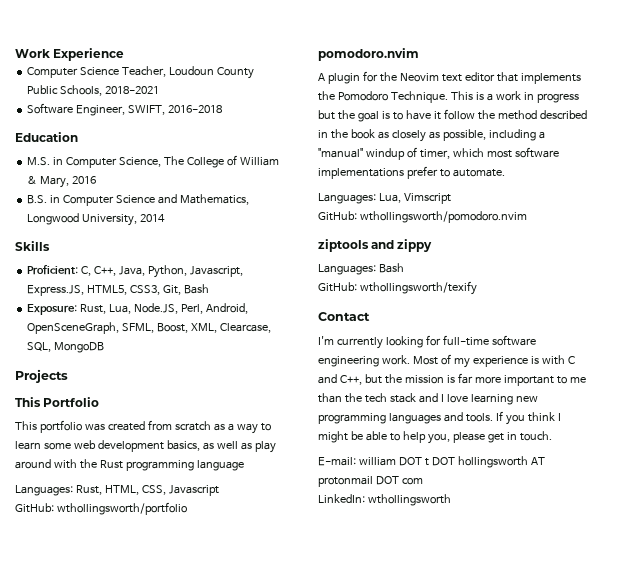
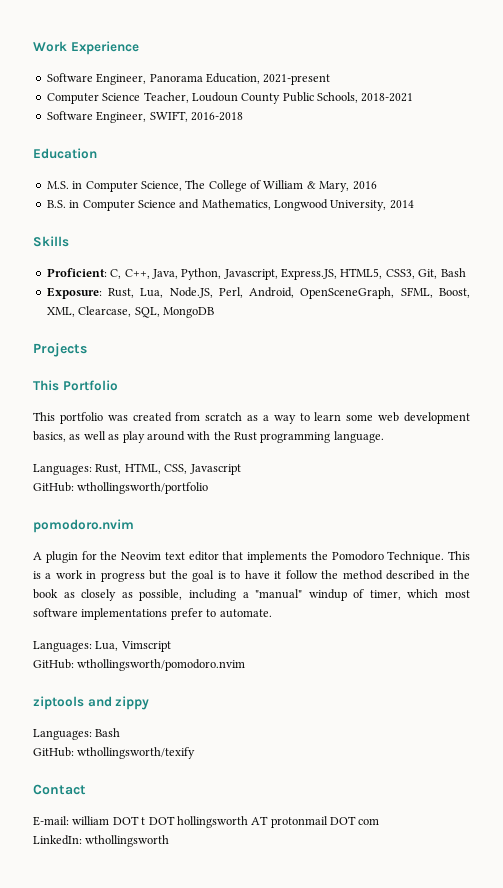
(125, 54) none -> [46,73,331,85] // Software Engineer, Panorama Education, 2021-present
[196,460,244,471] language -> [333,431,384,443] language.
[318,335,536,349] [318,354,575,368] [318,373,586,386] [318,393,538,405] [318,411,561,425] [318,431,552,444] // I'm currently looking for full-time software engineering work. Most of my experience is with C and C++, but the mission is far more important to me than the tech stack and I love learning new programming languages and tools. If you think I might be able to help you, please get in touch. -> (86, 789) none

